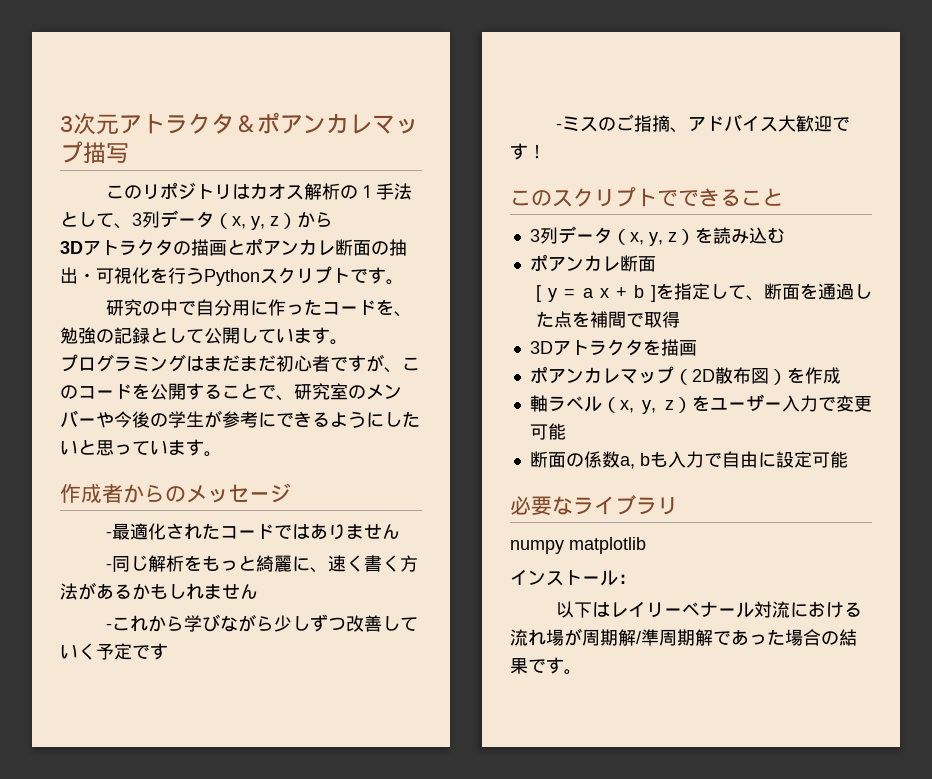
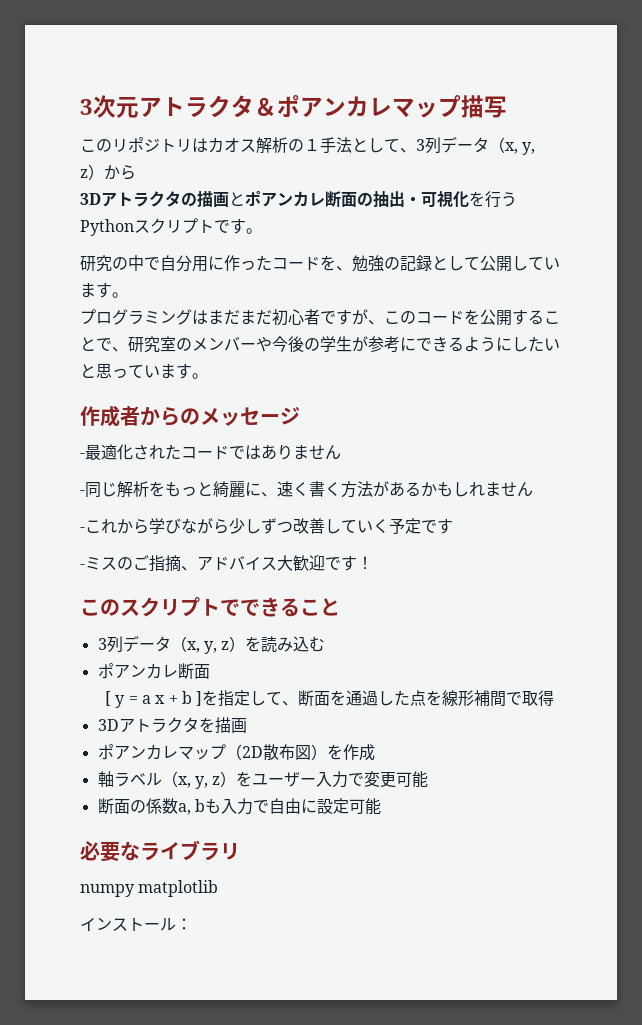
(591, 319) none -> [442,690,475,706] 線形
[555,601,862,618] [510,628,857,646] [510,657,582,675] // 以下はレイリーベナール対流における流れ場が周期解/準周期解であった場合の結果です。 -> (192, 924) none

